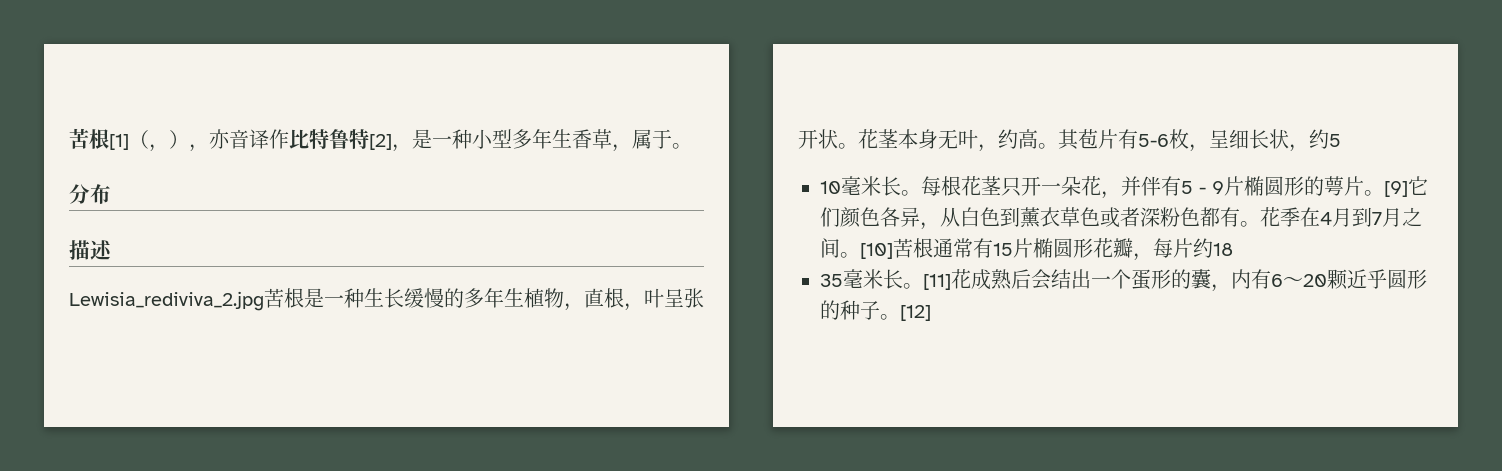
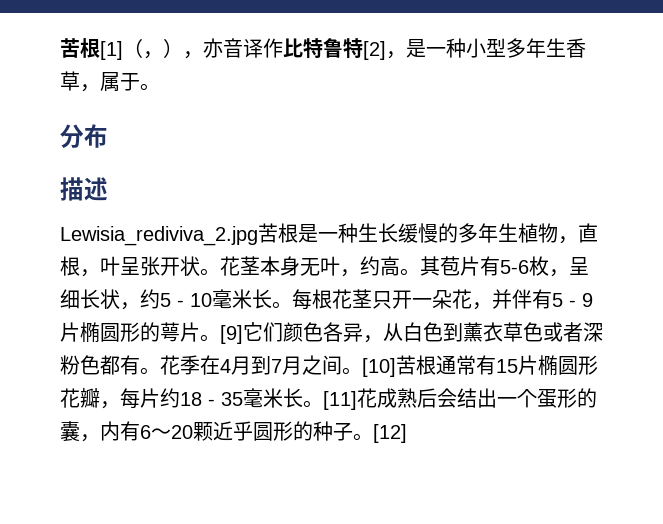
(1341, 140) // -> [177,300,184,307] -
(1233, 249) // -> [208,399,215,406] -

